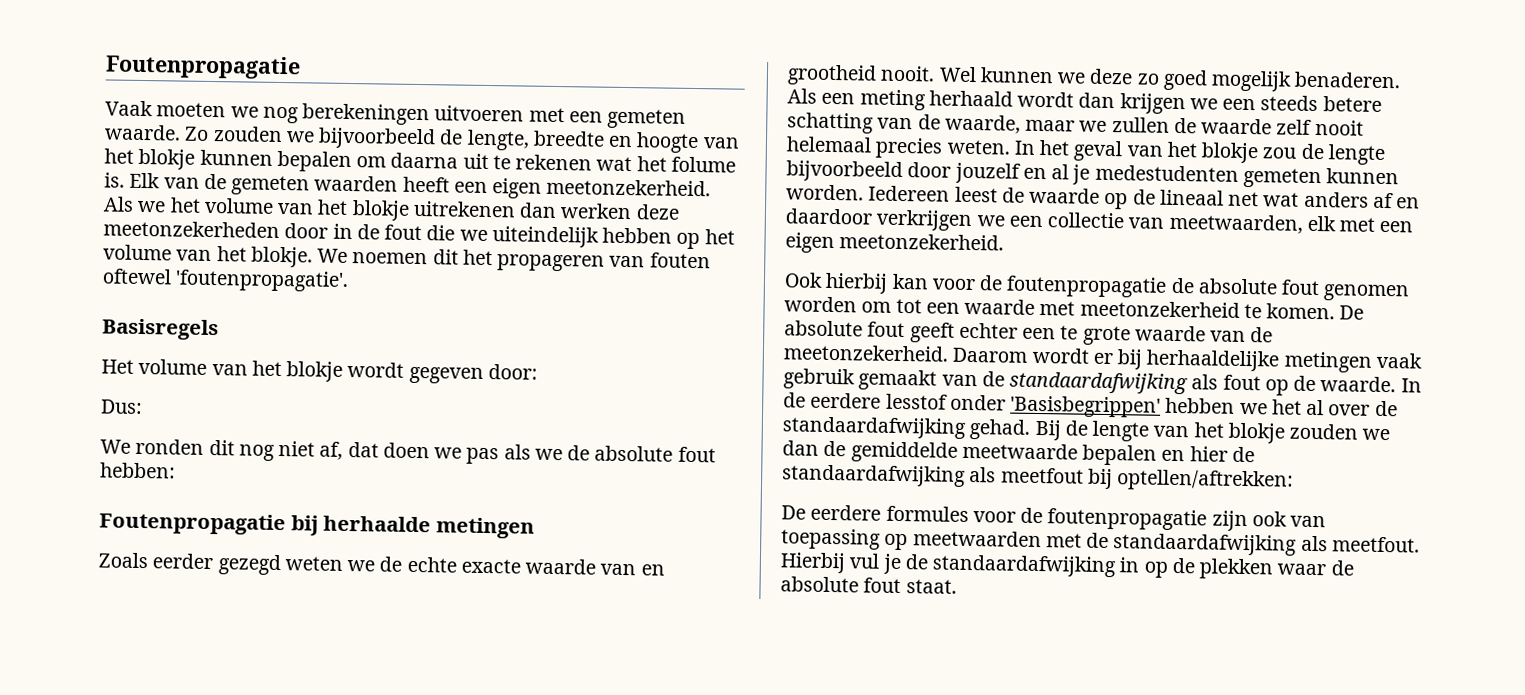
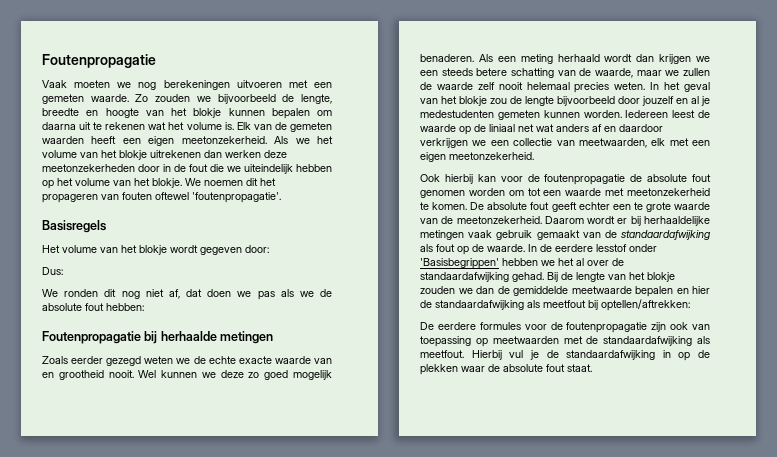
[670,156,736,173] folume -> [186,122,222,130] volume
[1159,189,1224,206] lineaal -> [489,124,515,132] liniaal

